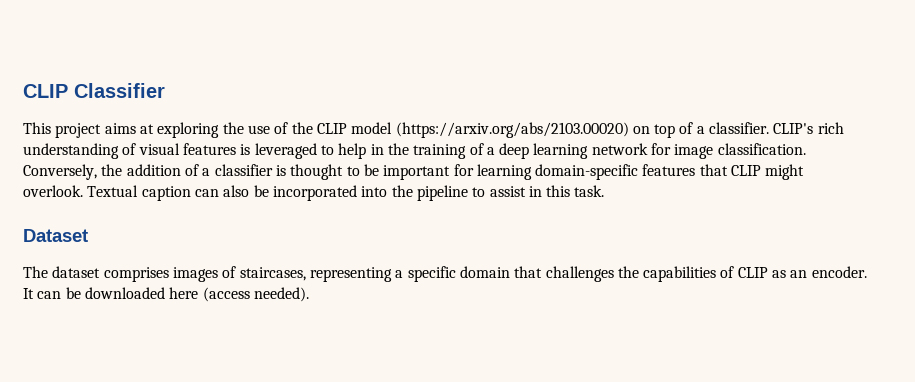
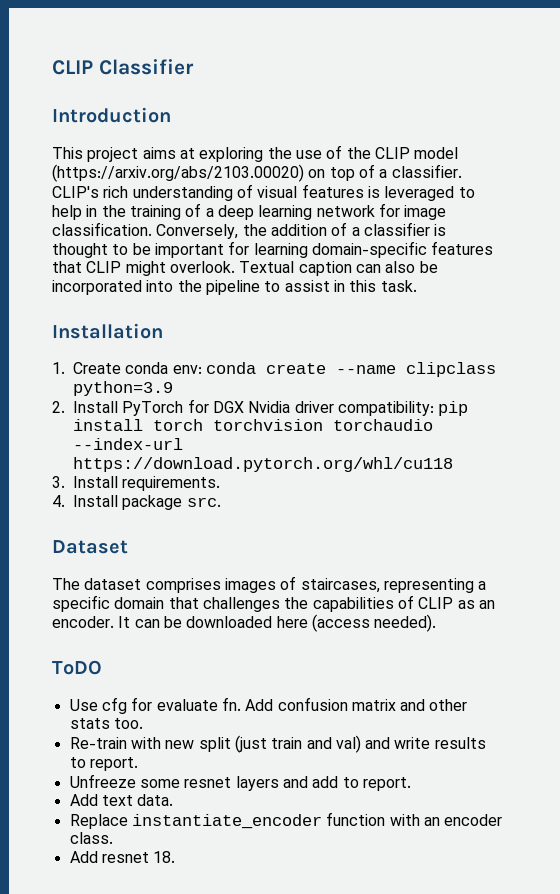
(165, 90) none -> [52,107,171,123] // Introduction
(605, 191) none -> [52,323,163,339] [52,362,496,377] [73,381,173,396] [52,399,469,416] [73,419,433,431] [73,438,183,450] [73,457,453,472] [52,476,221,491] [52,495,221,510] // Installation // 1. Create conda env: conda create --name clipclass python=3.9 // 2. Install PyTorch for DGX Nvidia driver compatibility: pip install torch torchvision torchaudio --index-url https://download.pytorch.org/whl/cu118 // 3. Install requirements. // 4. Install package src.
(309, 294) none -> [52,660,102,675] [69,697,468,714] [69,718,143,729] [69,735,486,753] [69,757,138,771] [69,774,411,791] [69,794,174,806] [69,812,503,829] [69,832,113,844] [69,851,176,863] // ToDO // Use cfg for evaluate fn. Add confusion matrix and other stats too. // Re-train with new split (just train and val) and write results to report. // Unfreeze some resnet layers and add to report. // Add text data. // Replace instantiate_encoder function with an encoder class. // Add resnet 18.

